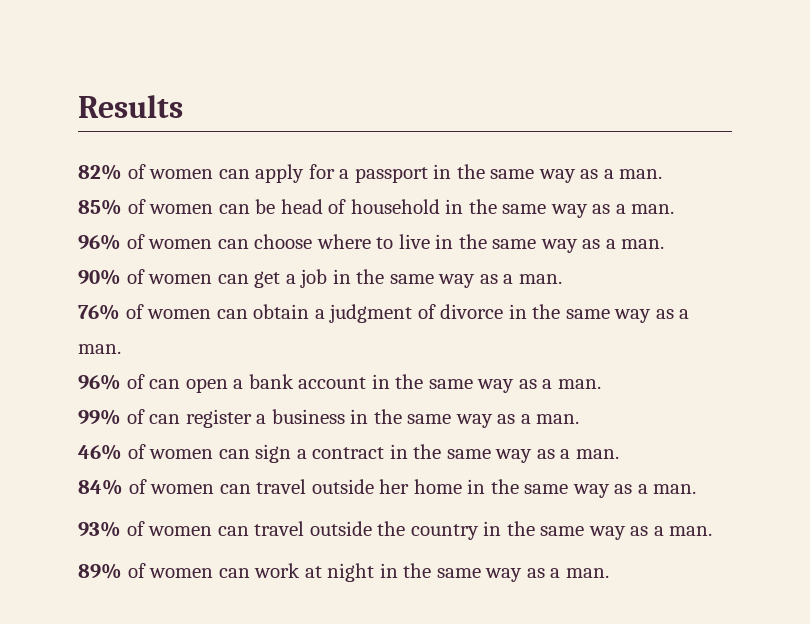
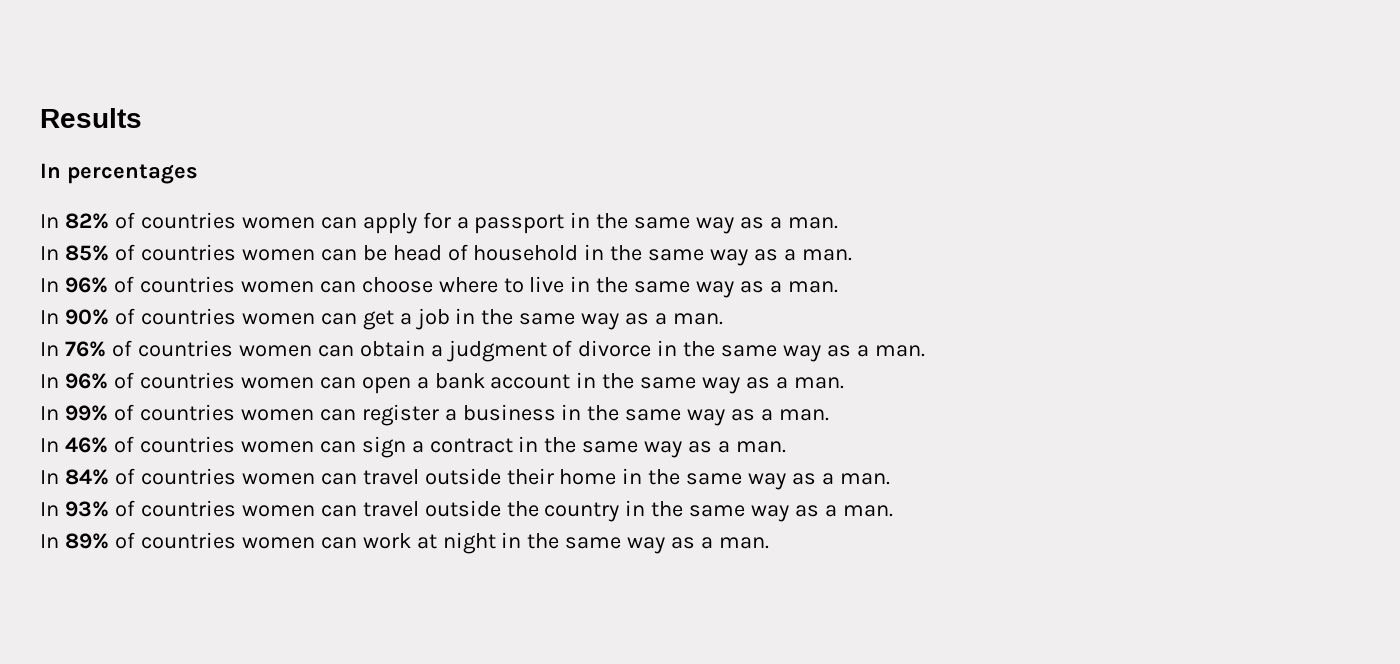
(183, 106) none -> [40,163,198,184] [40,214,59,228] In percentages // In
(146, 171) none -> [140,212,236,229] countries
(663, 174) none -> [40,246,59,260] In
(146, 206) none -> [140,244,236,261] countries
[78,234,145,250] 96% of -> [40,276,235,293] In 96% of countries
(665, 244) none -> [40,310,59,324] In
(145, 276) none -> [140,308,236,325] countries
(562, 279) none -> [40,342,59,356] In
(144, 311) none -> [137,340,233,357] countries
[78,374,145,390] 96% of -> [40,372,314,389] In 96% of countries women
(601, 384) none -> [40,406,59,420] In
(145, 416) none -> [139,404,314,421] countries women
(580, 419) none -> [40,438,59,452] In
(146, 451) none -> [139,436,235,453] countries
(619, 454) none -> [40,470,59,484] In
[150,479,410,494] women can travel outside her -> [140,468,554,485] countries women can travel outside their
(697, 489) none -> [40,502,59,516] In
(145, 528) none -> [140,500,236,517] countries
(713, 531) none -> [40,534,59,548] In
(146, 570) none -> [140,532,236,549] countries

